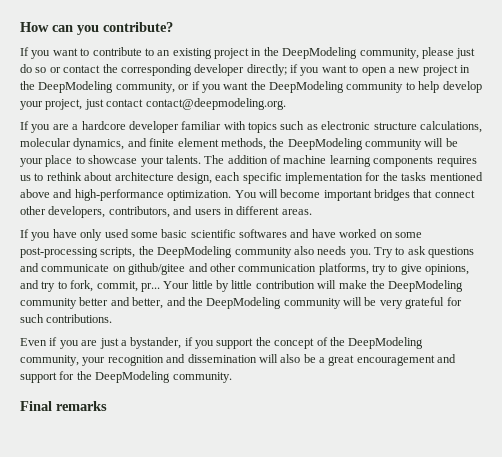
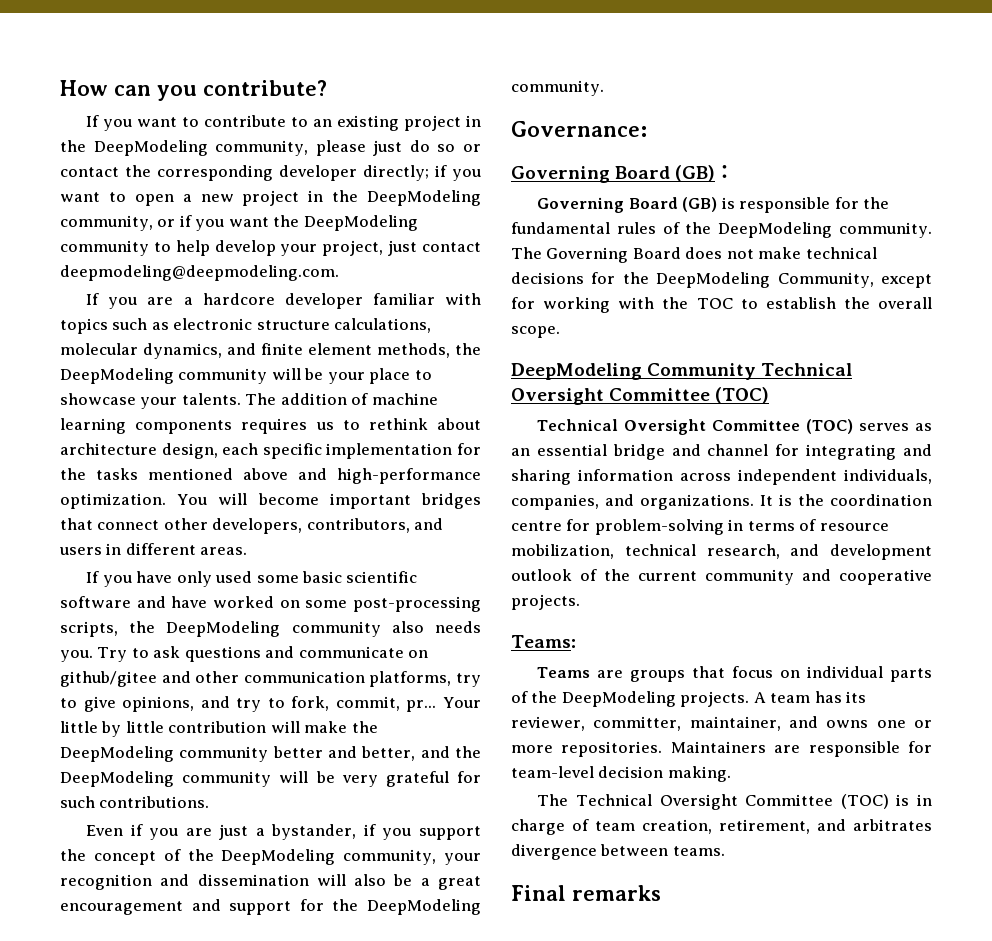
[145,98,286,110] contact@deepmodeling.org. -> [60,265,339,281] deepmodeling@deepmodeling.com.
[239,229,287,238] softwares -> [60,596,131,608] software
(232, 377) none -> [511,121,647,137] [511,165,735,183] [537,197,890,213] [511,222,932,238] [511,247,877,263] [511,272,932,288] [511,297,932,313] [511,326,560,338] [511,363,853,380] [511,387,770,405] [537,419,932,435] [511,444,932,460] [511,469,932,485] [511,494,932,510] [511,519,889,535] [511,544,932,560] [511,569,932,585] [511,594,580,610] [511,635,576,648] [537,666,932,682] [511,691,867,707] [511,716,932,731] [511,741,932,757] [511,766,731,782] [537,794,932,810] [511,819,932,835] [511,844,725,860] // Governance: // Governing Board (GB)： // Governing Board (GB) is responsible for the fundamental rules of the DeepModeling community. The Governing Board does not make technical decisions for the DeepModeling Community, except for working with the TOC to establish the overall scope. // DeepModeling Community Technical Oversight Committee (TOC) // Technical Oversight Committee (TOC) serves as an essential bridge and channel for integrating and sharing information across independent individuals, companies, and organizations. It is the coordination centre for problem-solving in terms of resource mobilization, technical research, and development outlook of the current community and cooperative projects. // Teams: // Teams are groups that focus on individual parts of the DeepModeling projects. A team has its reviewer, committer, maintainer, and owns one or more repositories. Maintainers are responsible for team-level decision making. // The Technical Oversight Committee (TOC) is in charge of team creation, retirement, and arbitrates divergence between teams.

